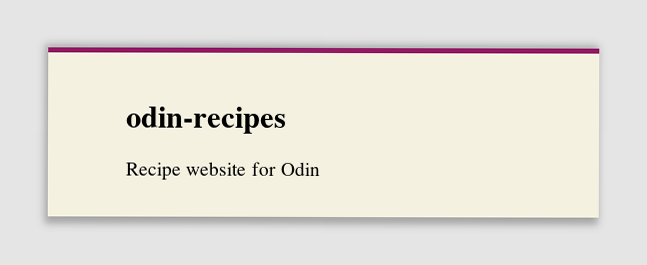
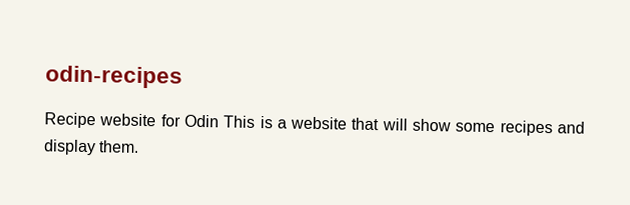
(320, 168) none -> [223,115,586,137] [44,139,140,156] This is a website that will show some recipes and display them.

